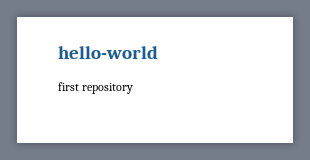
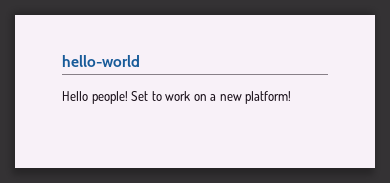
[58,82,134,94] first repository -> [62,91,292,104] Hello people! Set to work on a new platform!

